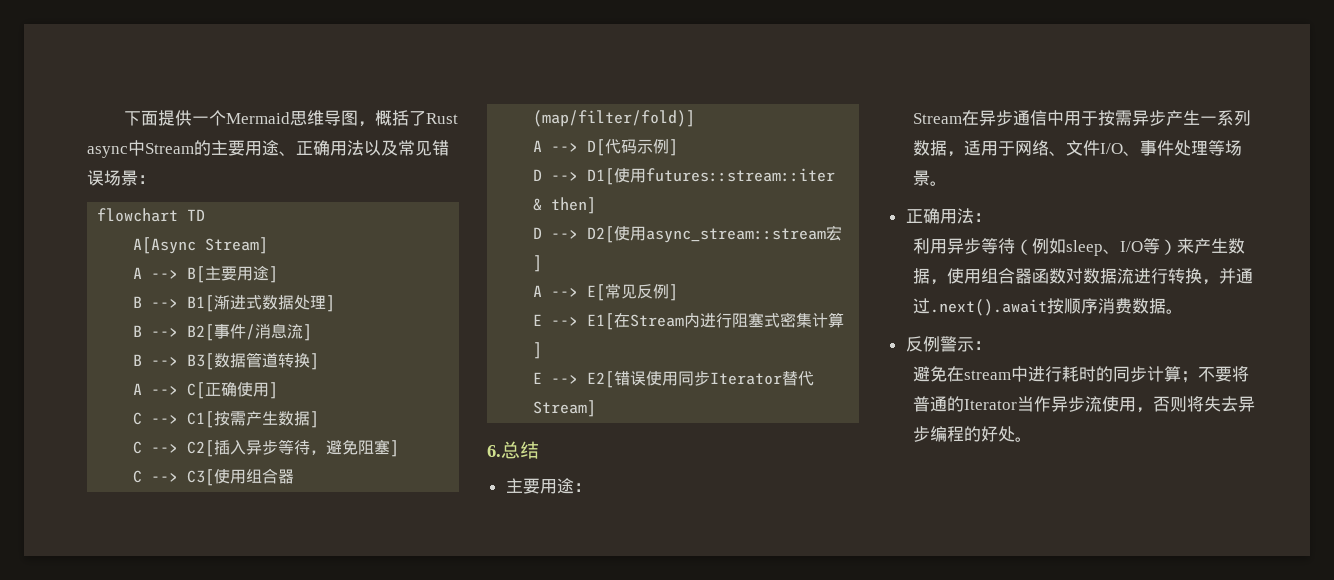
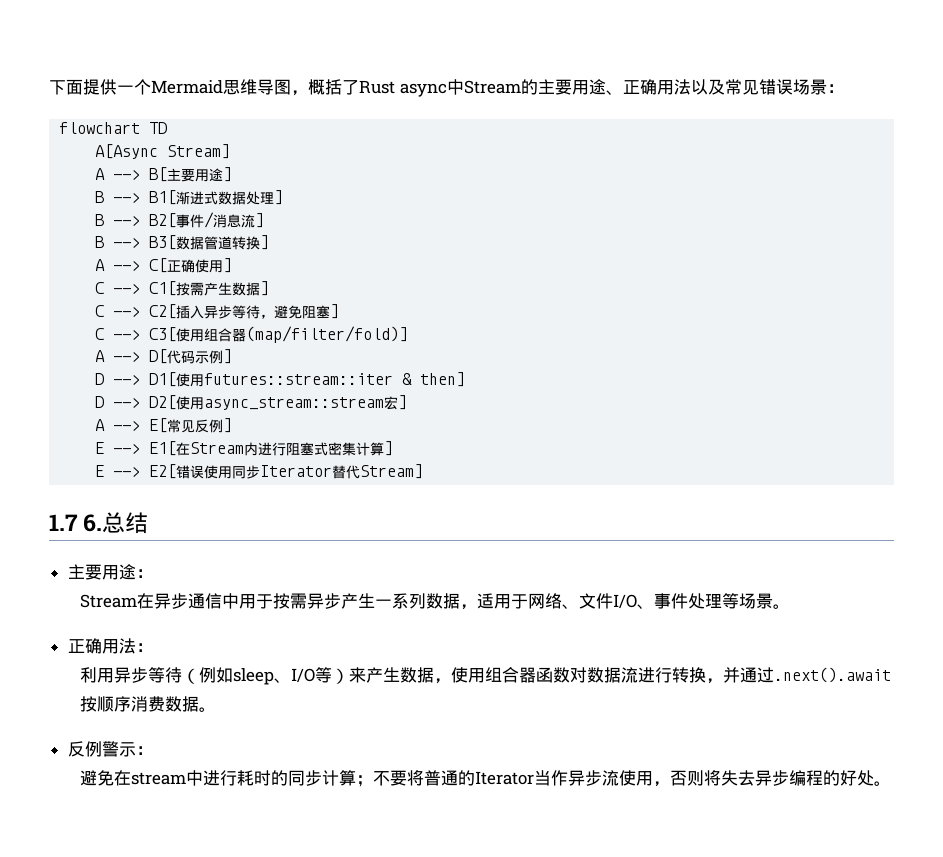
(597, 408) none -> [49,514,78,531] 1.7

